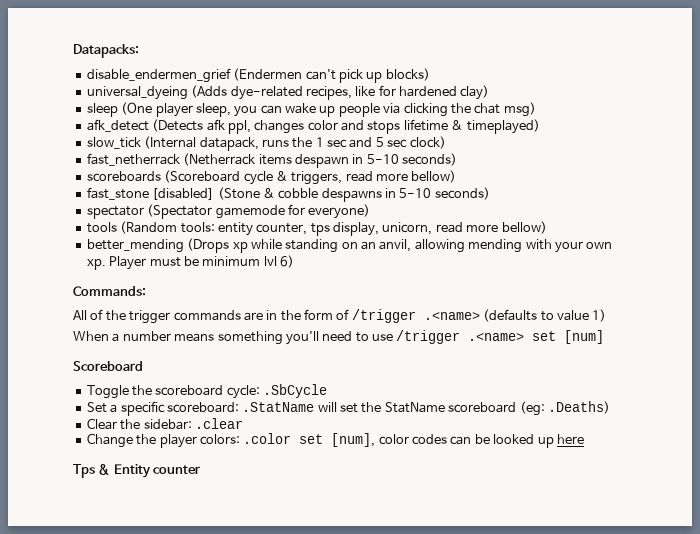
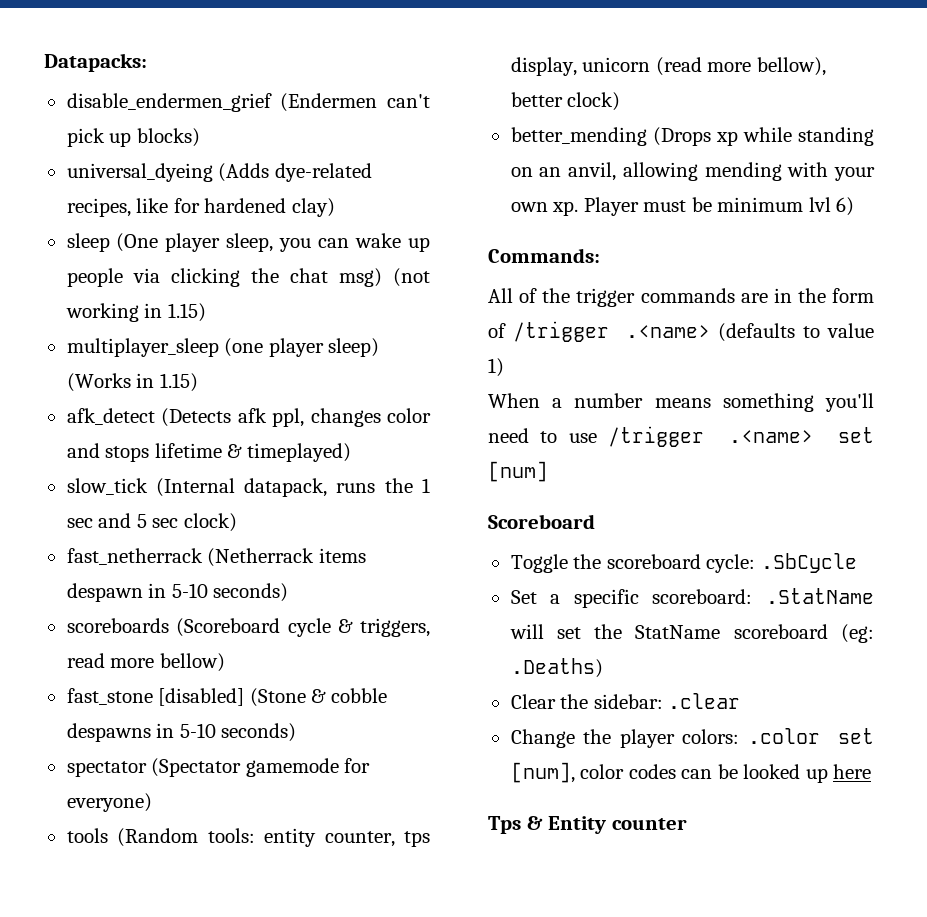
(536, 109) none -> [392,268,430,287] [65,303,206,322] [66,338,380,357] [66,373,198,392] (not working in 1.15) // multiplayer_sleep (one player sleep) (Works in 1.15)
[382,221,547,235] unicorn, read more bellow) -> [582,57,826,76] [510,92,621,111] unicorn (read more bellow), better clock)

